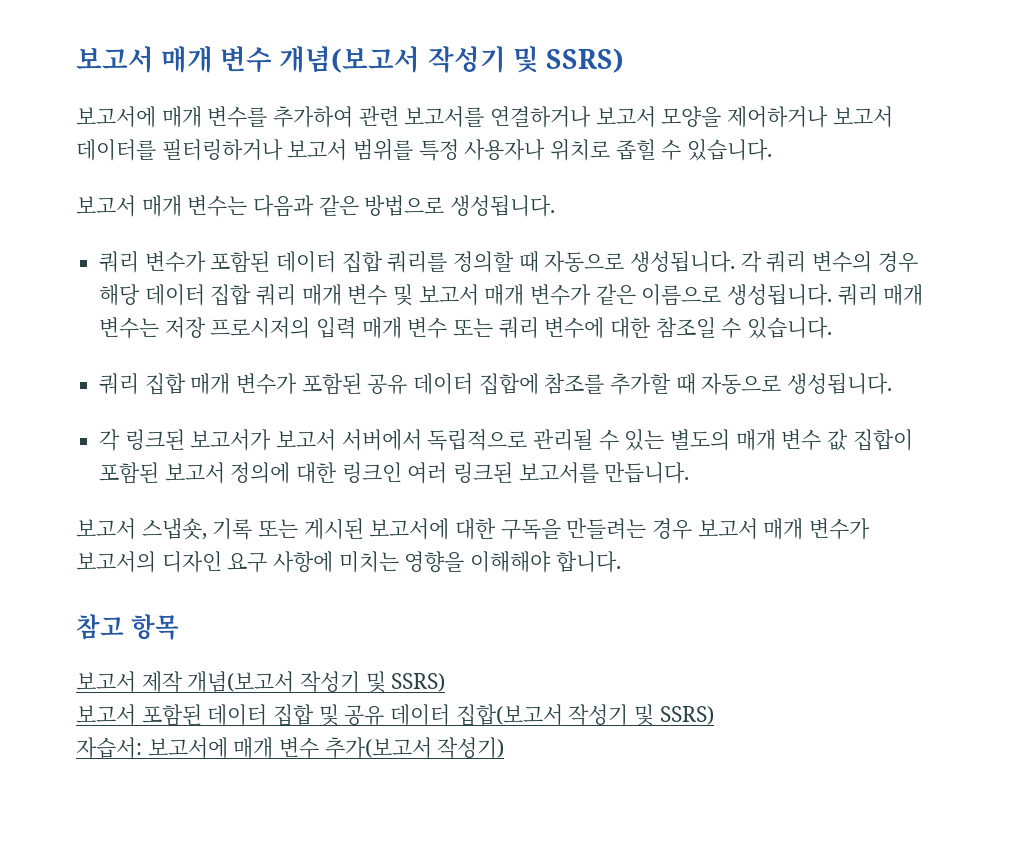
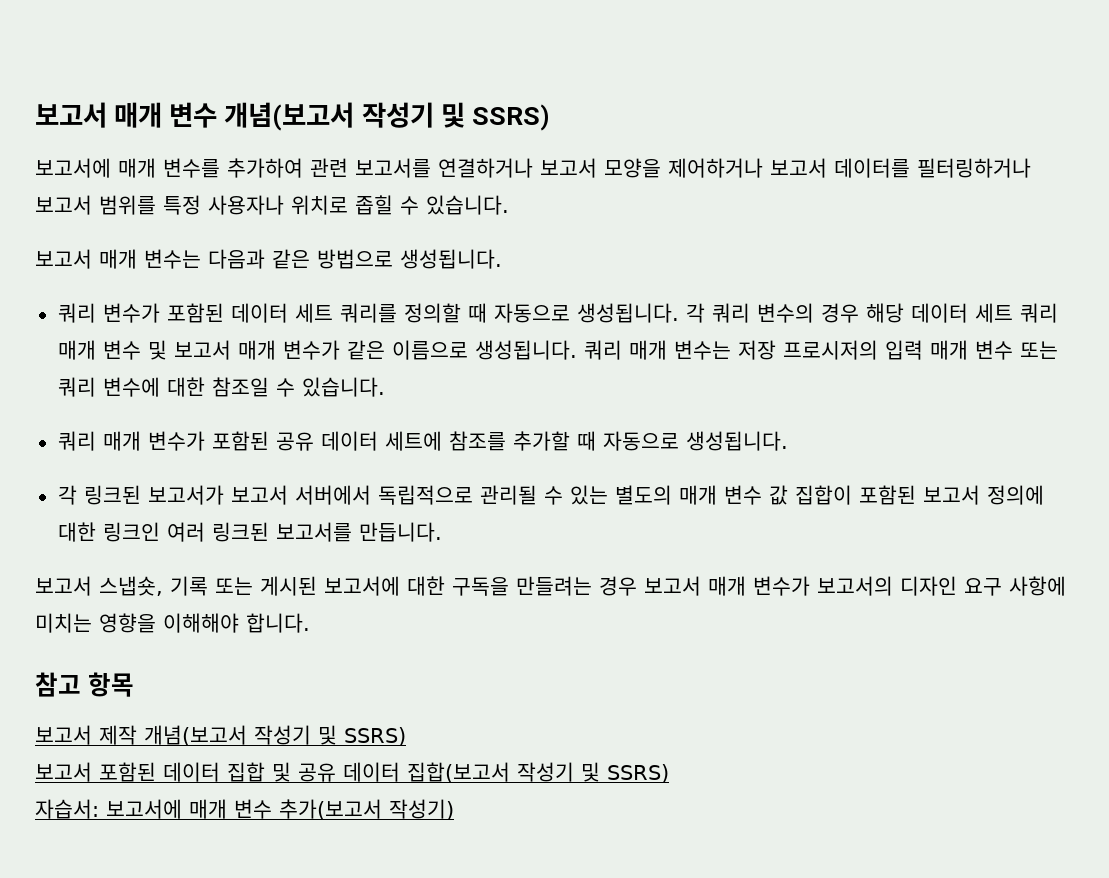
[341,251,383,273] 집합 -> [294,303,333,323] 세트
[210,284,252,306] 집합 -> [974,303,1013,323] 세트
[144,373,186,395] 집합 -> (96, 441) none
[478,373,539,395] 집합에 -> [384,431,442,451] 세트에

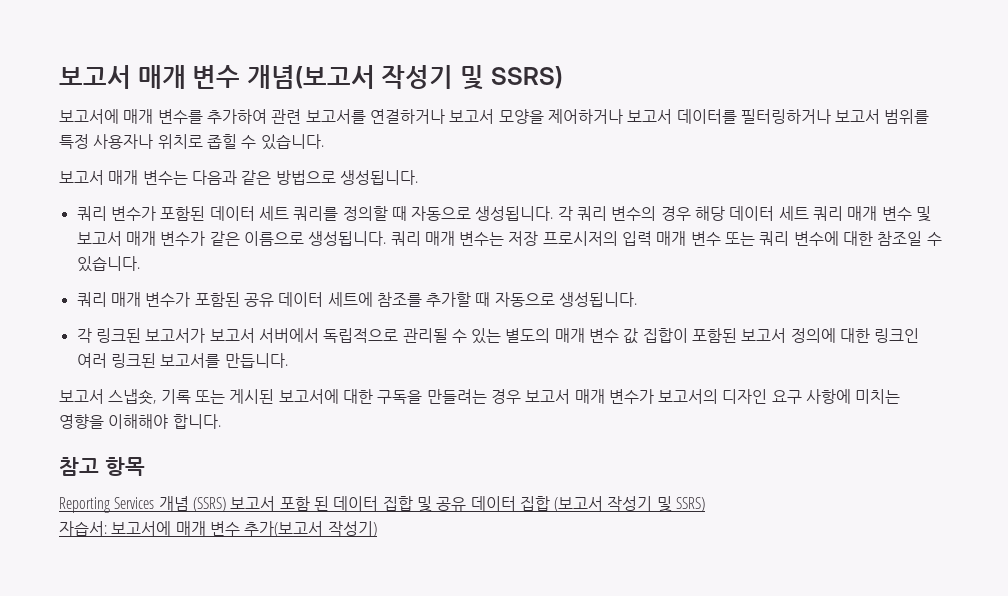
[35,725,406,746] [35,762,156,782] 보고서 제작 개념(보고서 작성기 및 SSRS) // 보고서 포함된 -> [59,496,329,513] Reporting Services 개념 (SSRS) 보고서 포함 된
[407,762,510,783] 집합(보고서 -> [519,496,604,512] 집합 (보고서

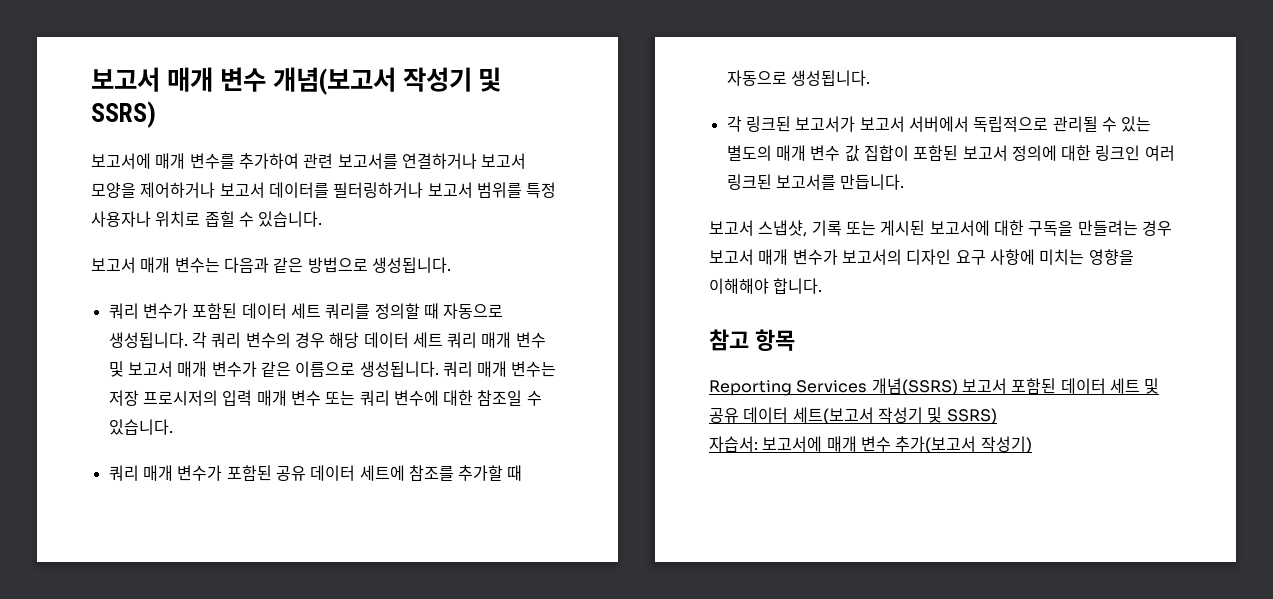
[108,389,157,405] 스냅숏, -> [758,220,808,237] 스냅샷,
[158,496,413,512] 개념 (SSRS) 보고서 포함 된 데이터 집합 -> [871,378,1140,395] 개념(SSRS) 보고서 포함된 데이터 세트
[519,496,604,512] 집합 (보고서 -> [792,407,874,424] 세트(보고서

